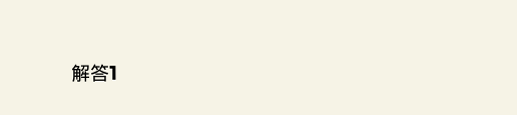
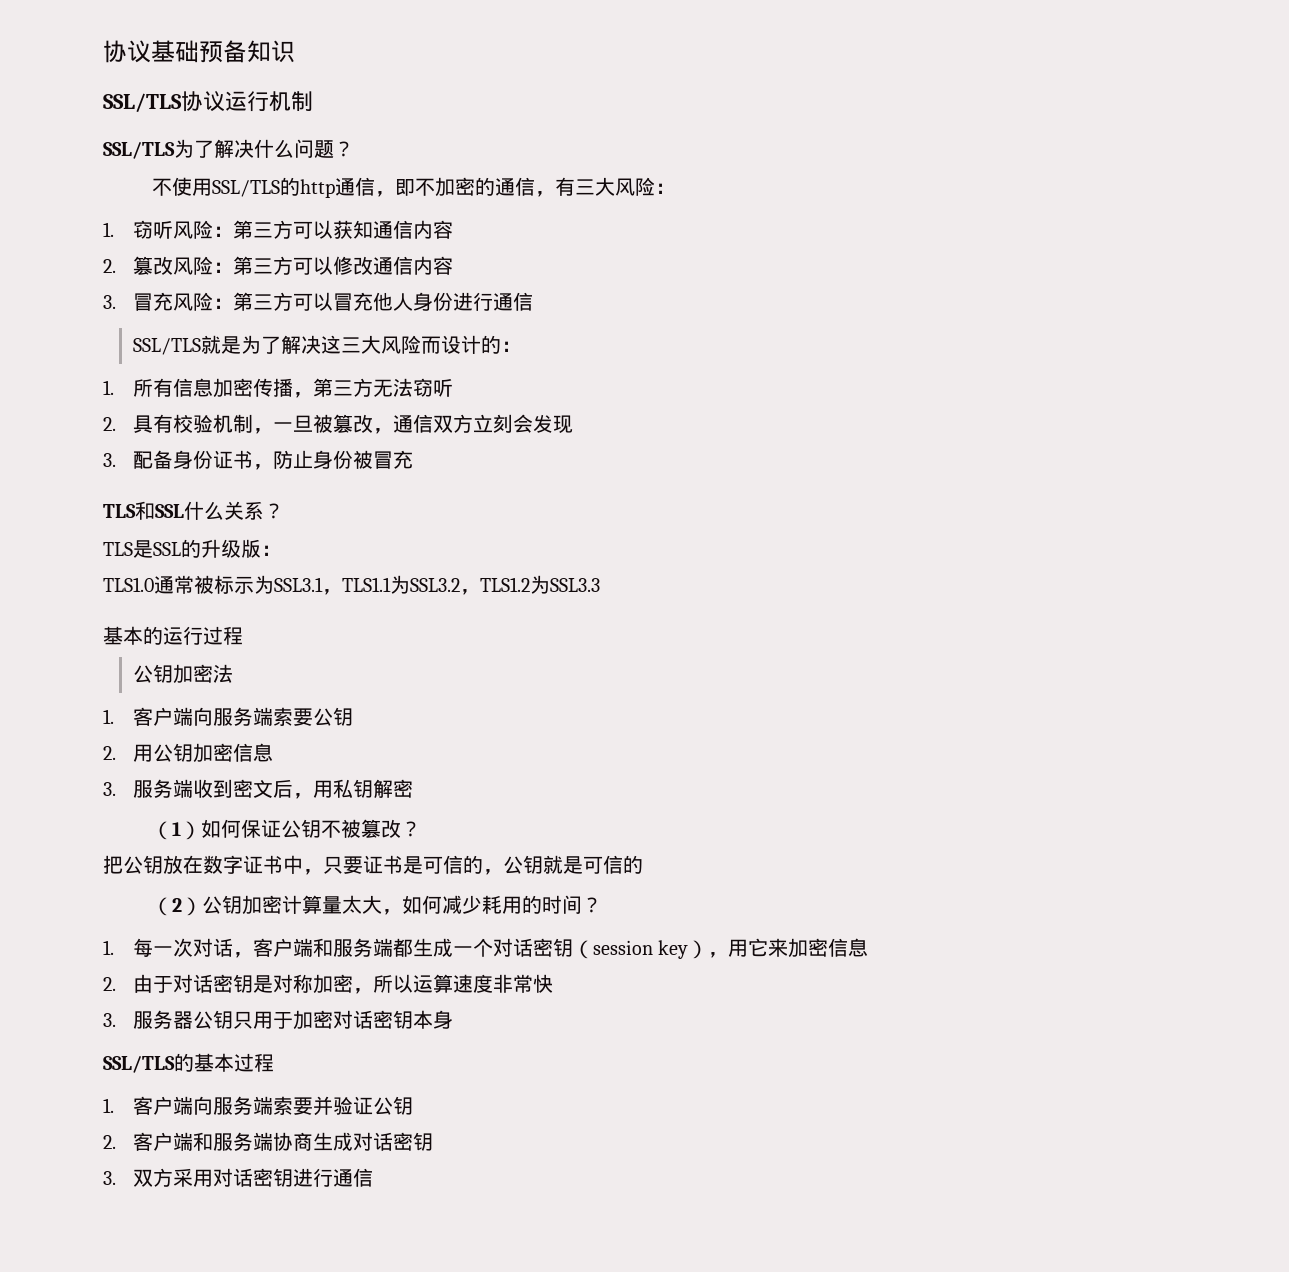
[71,63,118,82] 解答1 -> [103,40,295,63] [103,91,313,113] [103,139,354,159] [151,177,675,198] [103,220,453,239] [103,256,453,275] [103,292,533,311] [132,335,521,355] [103,378,453,398] [103,414,573,434] [103,450,413,470] [103,501,284,520] [103,539,281,558] [103,575,600,595] [103,626,243,645] [132,664,233,684] [103,707,353,726] [103,743,273,763] [103,779,413,799] [151,819,421,840] [103,855,643,875] [151,895,602,916] [103,938,869,959] [103,974,553,994] [103,1010,453,1030] [103,1053,274,1073] [103,1096,413,1116] [103,1132,433,1151] [103,1168,373,1187] 协议基础预备知识 // SSL/TLS协议运行机制 // SSL/TLS为了解决什么问题？ // 不使用SSL/TLS的http通信，即不加密的通信，有三大风险： // 1.窃听风险：第三方可以获知通信内容 // 2.篡改风险：第三方可以修改通信内容 // 3.冒充风险：第三方可以冒充他人身份进行通信 // SSL/TLS就是为了解决这三大风险而设计的： // 1.所有信息加密传播，第三方无法窃听 // 2.具有校验机制，一旦被篡改，通信双方立刻会发现 // 3.配备身份证书，防止身份被冒充 // TLS和SSL什么关系？ // TLS是SSL的升级版： // TLS1.0通常被标示为SSL3.1，TLS1.1为SSL3.2，TLS1.2为SSL3.3 // 基本的运行过程 // 公钥加密法 // 1.客户端向服务端索要公钥 // 2.用公钥加密信息 // 3.服务端收到密文后，用私钥解密 // （1）如何保证公钥不被篡改？ // 把公钥放在数字证书中，只要证书是可信的，公钥就是可信的 // （2）公钥加密计算量太大，如何减少耗用的时间？ // 1.每一次对话，客户端和服务端都生成一个对话密钥（session key），用它来加密信息 // 2.由于对话密钥是对称加密，所以运算速度非常快 // 3.服务器公钥只用于加密对话密钥本身 // SSL/TLS的基本过程 // 1.客户端向服务端索要并验证公钥 // 2.客户端和服务端协商生成对话密钥 // 3.双方采用对话密钥进行通信

